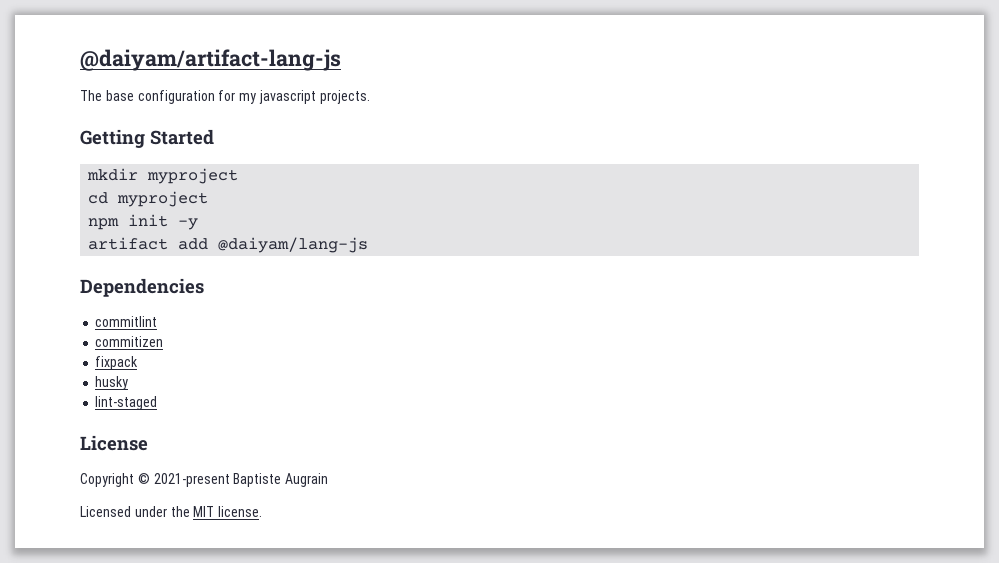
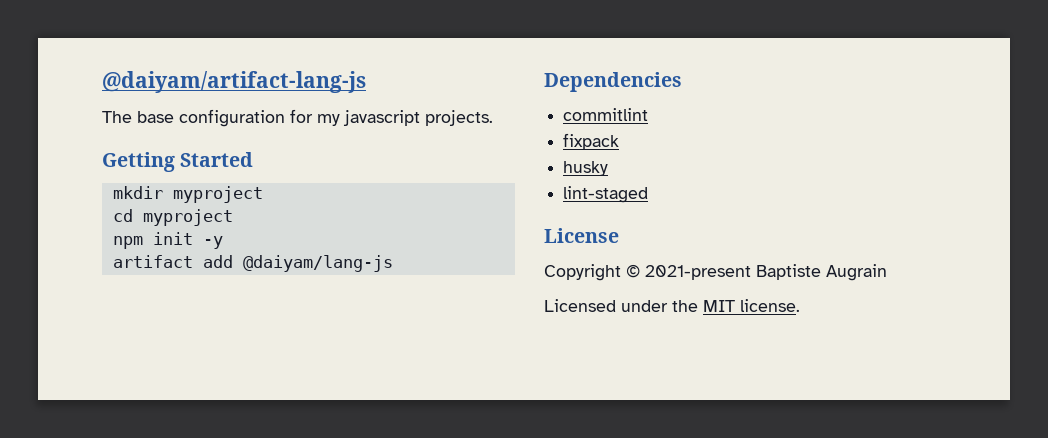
[95,336,164,347] // commitizen -> (649, 114) none

